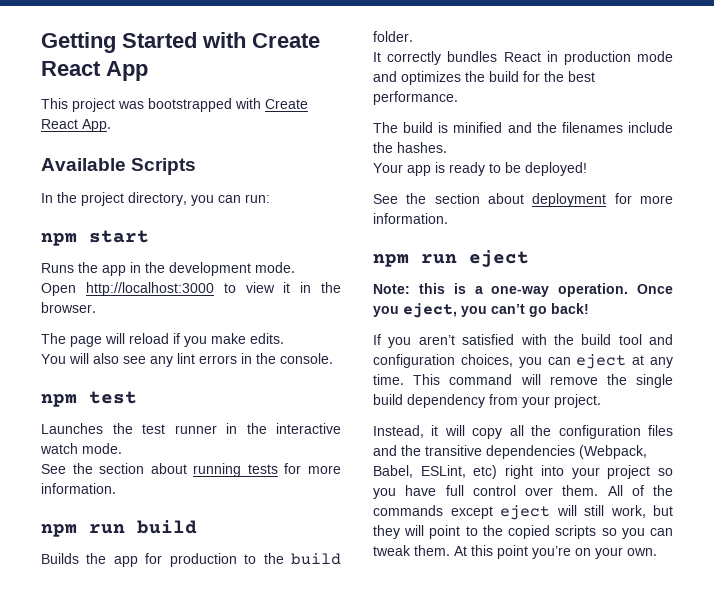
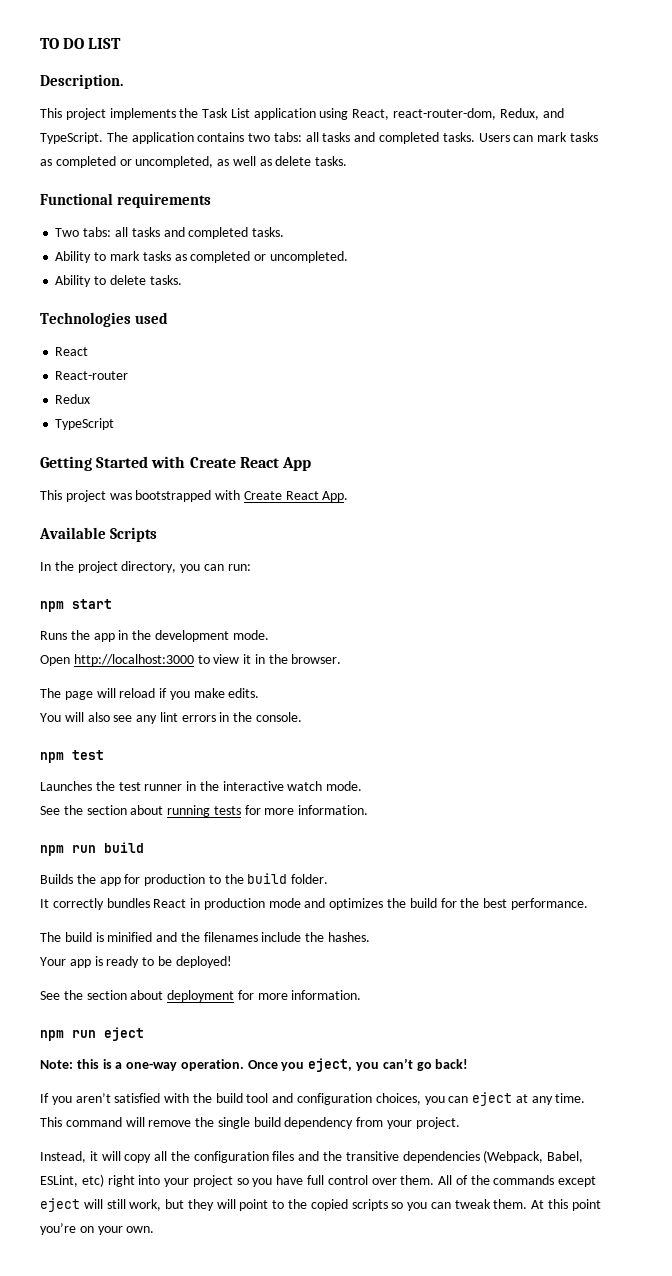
(41, 42) none -> [40,38,122,49] [40,74,123,89] [40,108,564,120] [40,132,598,144] [40,156,348,168] [40,193,212,208] [55,227,285,239] [55,251,348,263] [55,275,182,287] [40,312,169,327] [55,347,89,356] [55,371,129,380] [55,394,91,404] [55,418,115,430] TO DO LIST // Description. // This project implements the Task List application using React, react-router-dom, Redux, and TypeScript. The application contains two tabs: all tasks and completed tasks. Users can mark tasks as completed or uncompleted, as well as delete tasks. // Functional requirements // Two tabs: all tasks and completed tasks. // Ability to mark tasks as completed or uncompleted. // Ability to delete tasks. // Technologies used // React // React-router // Redux // TypeScript //

